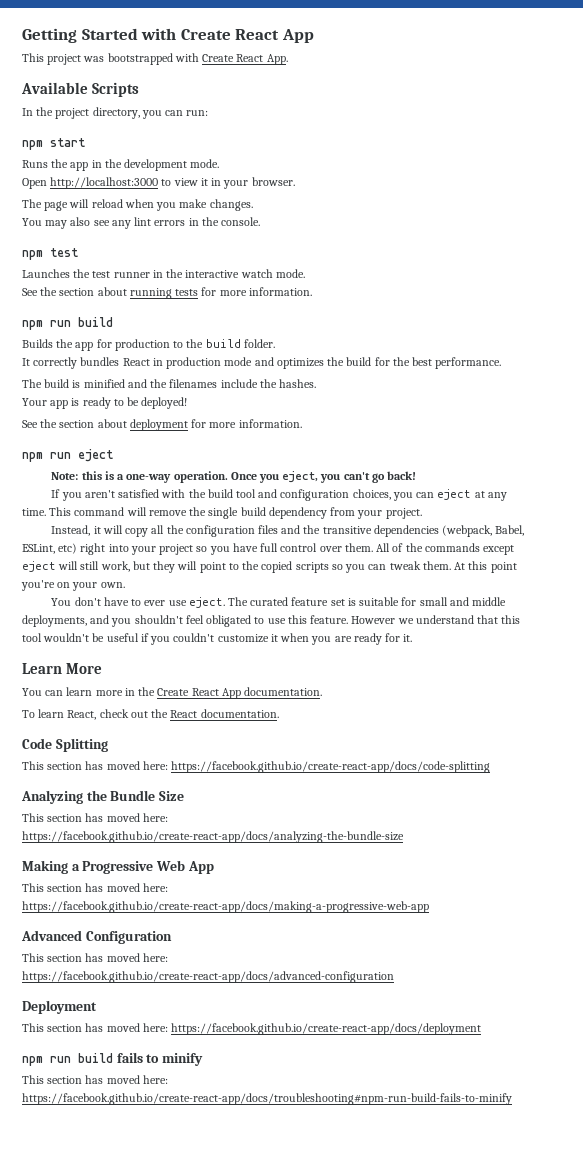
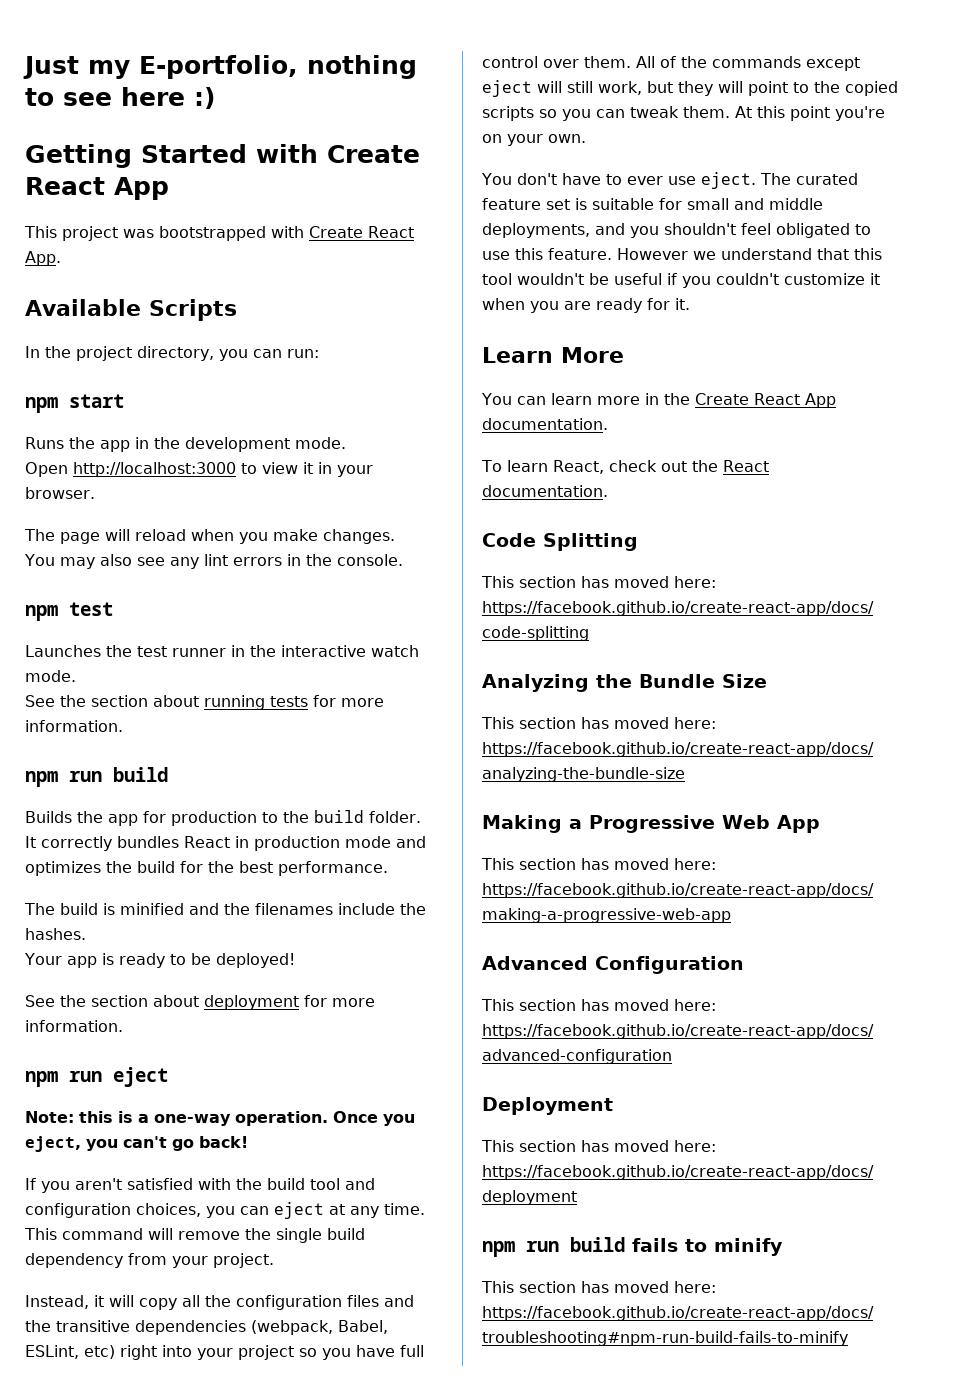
(22, 35) none -> [23,55,417,79] [25,87,215,109] Just my E-portfolio, nothing to see here :) //

